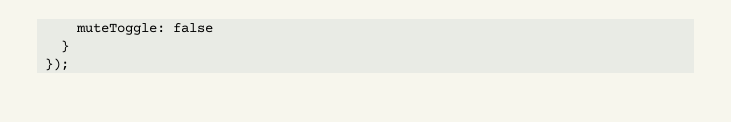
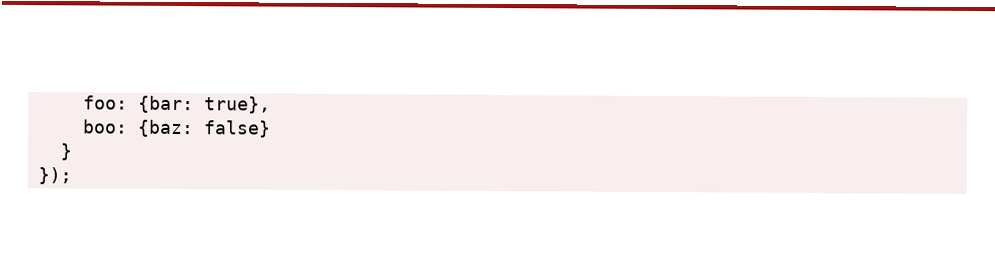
[75,23,213,35] muteToggle: false -> [83,95,272,114] [82,119,272,138] foo: {bar: true}, // boo: {baz: false}

